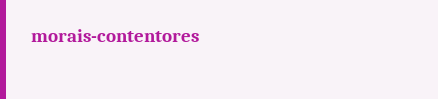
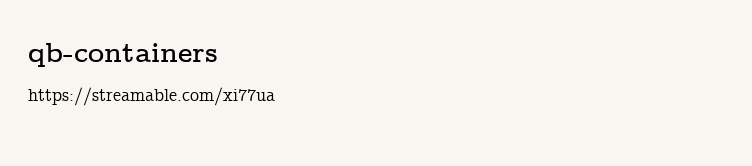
[31,29,199,42] morais-contentores -> [28,43,218,67] [28,87,275,106] qb-containers // https://streamable.com/xi77ua

